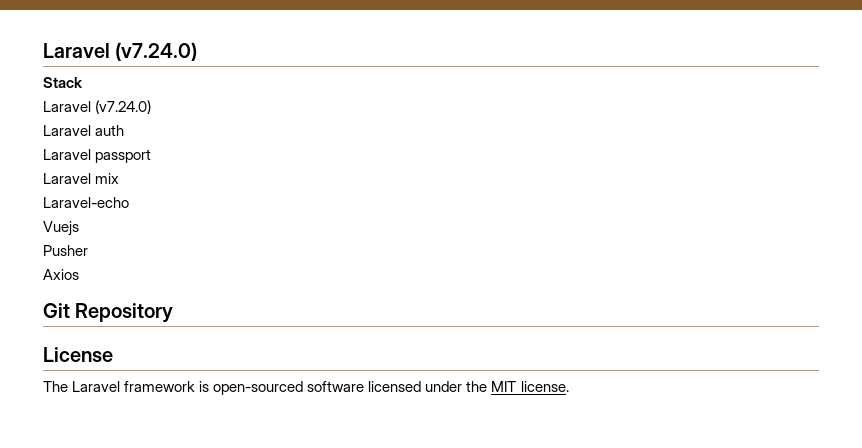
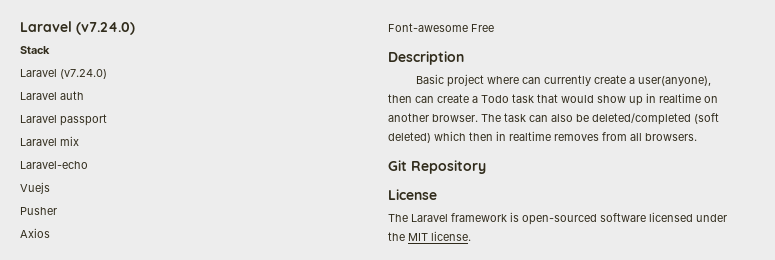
(79, 274) none -> [388,23,494,32] [388,51,464,65] [416,74,712,87] [388,93,718,106] [388,113,719,125] [388,131,697,143] // Font-awesome Free // Description // Basic project where can currently create a user(anyone), then can create a Todo task that would show up in realtime on another browser. The task can also be deleted/completed (soft deleted) which then in realtime removes from all browsers.

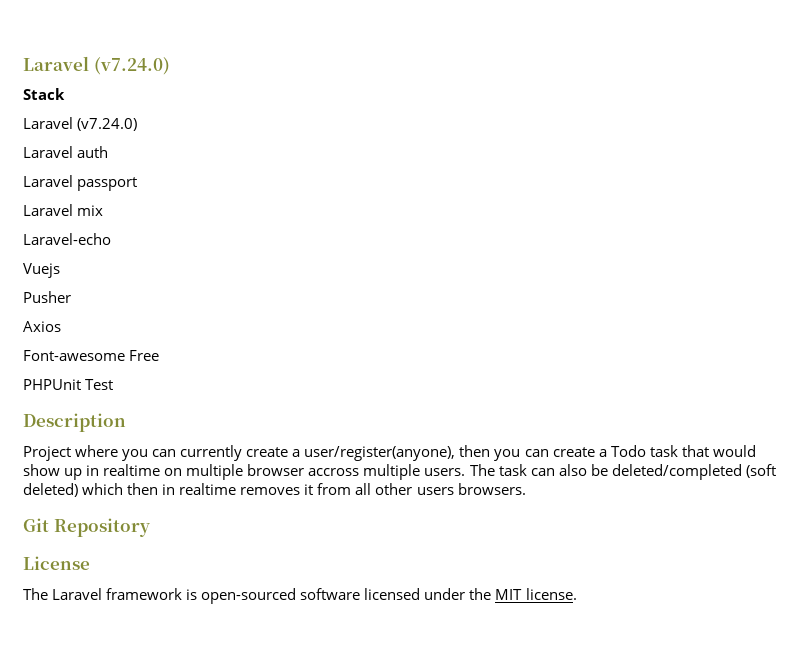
(494, 28) none -> [23,379,114,390] // PHPUnit Test
[416,74,520,87] Basic project where -> [23,445,149,461] Project where you
[638,76,712,86] [388,94,412,103] user(anyone), then -> [304,445,521,461] user/register(anyone), then you
[388,113,478,122] another browser. -> [186,464,466,480] multiple browser accross multiple users.
(599, 137) none -> [304,484,314,495] it
(642, 137) none -> [375,483,454,495] other users

